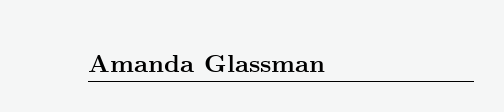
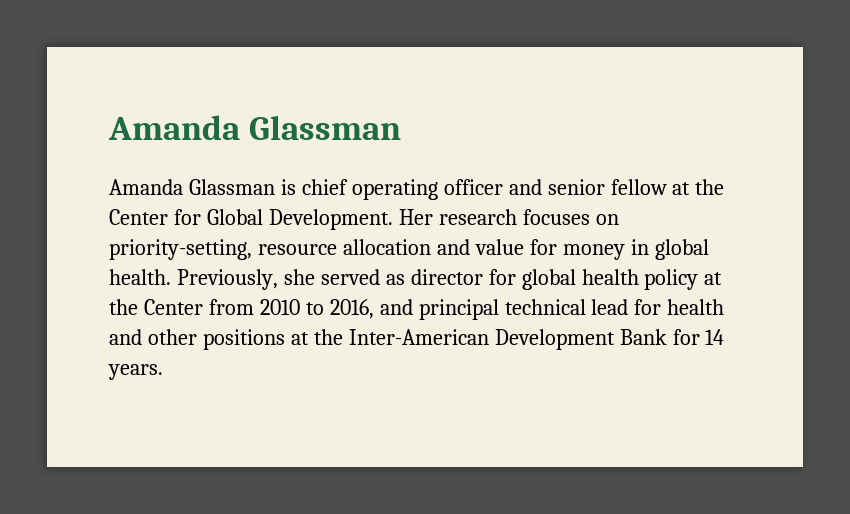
[88,55,325,72] Amanda Glassman -> [108,115,402,140] [109,179,725,200] [109,209,619,230] [109,239,709,260] [109,269,723,290] [109,299,725,320] [109,329,725,350] [108,364,163,380] Amanda Glassman // Amanda Glassman is chief operating officer and senior fellow at the Center for Global Development. Her research focuses on priority-setting, resource allocation and value for money in global health. Previously, she served as director for global health policy at the Center from 2010 to 2016, and principal technical lead for health and other positions at the Inter-American Development Bank for 14 years.

